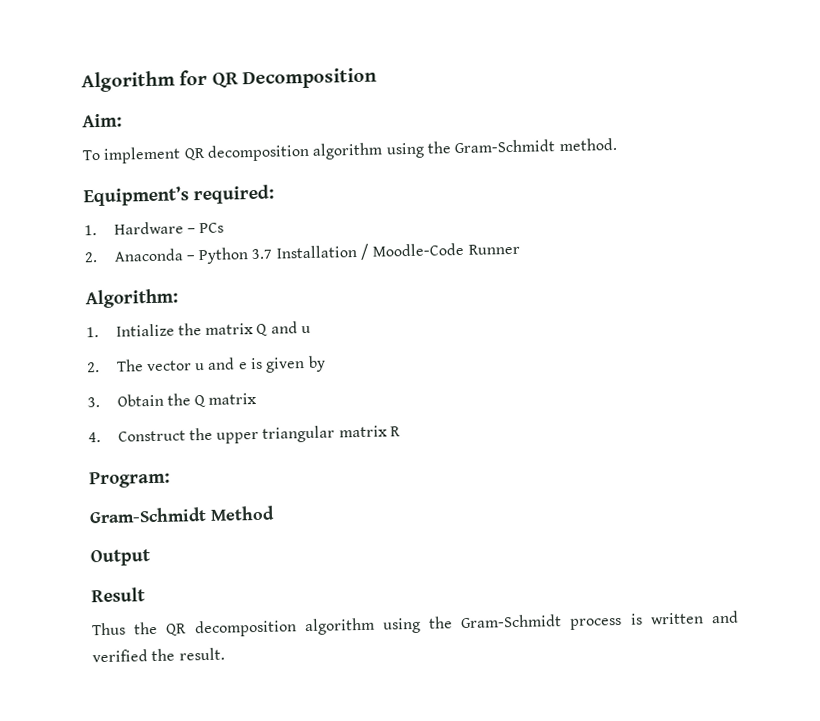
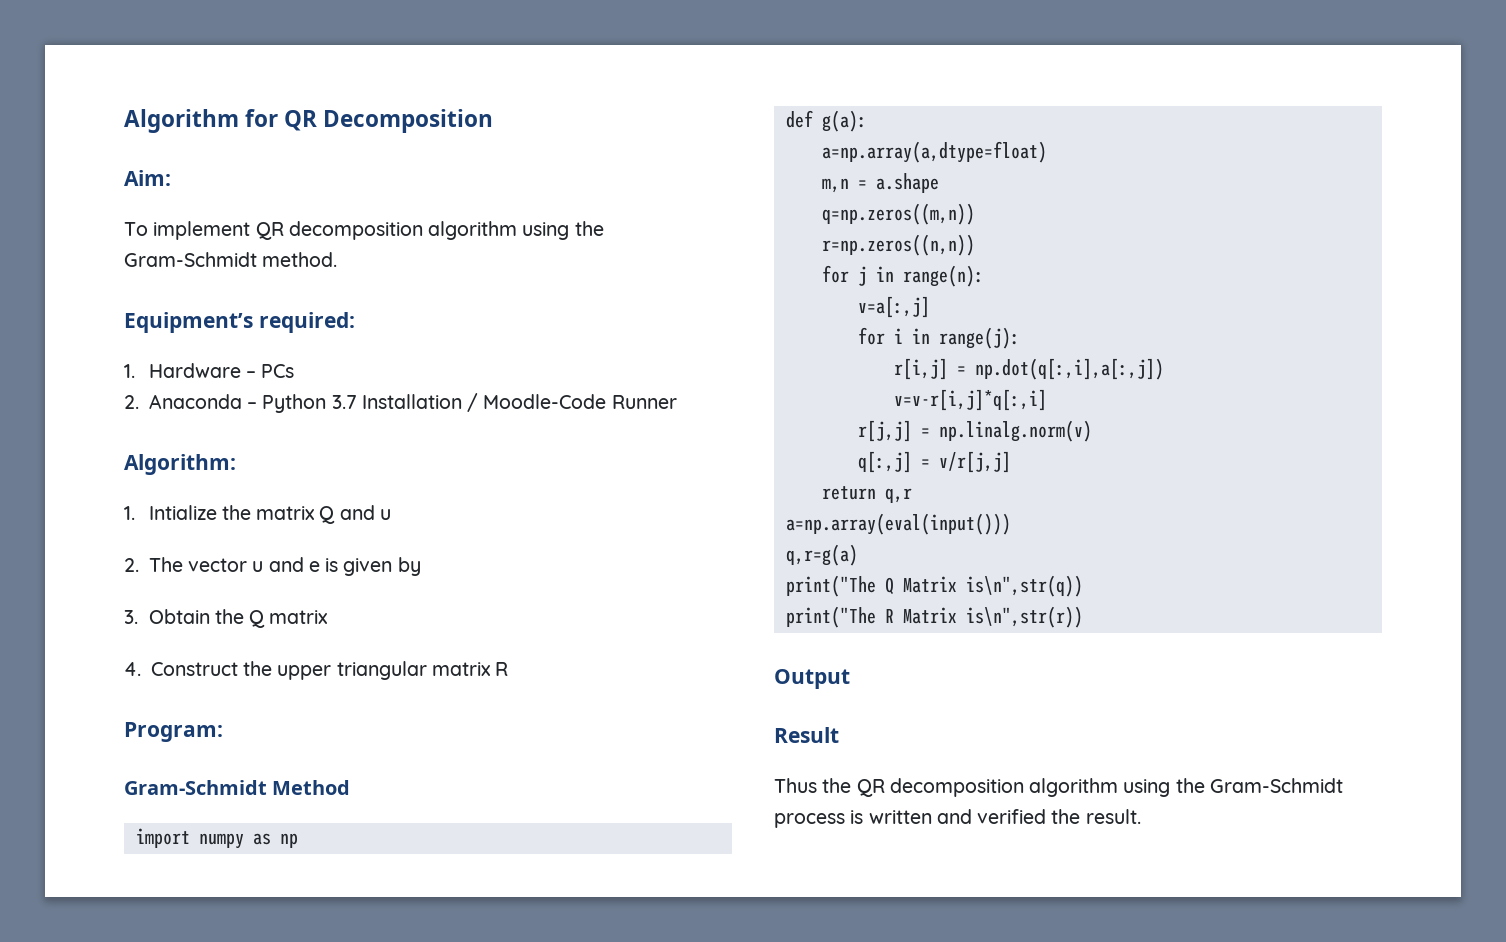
(275, 513) none -> [135,828,298,849] [785,110,867,132] [821,141,1047,163] [821,173,939,193] [821,203,975,225] [821,234,975,256] [821,265,984,287] [857,296,930,318] [857,327,1020,349] [893,358,1164,380] [893,389,1047,411] [857,420,1092,442] [857,451,1011,473] [821,486,912,503] [785,513,1011,535] [785,544,858,566] [785,575,1083,597] [785,606,1083,628] // import numpy as np // def g(a): // a=np.array(a,dtype=float) // m,n = a.shape // q=np.zeros((m,n)) // r=np.zeros((n,n)) // for j in range(n): // v=a[:,j] // for i in range(j): // r[i,j] = np.dot(q[:,i],a[:,j]) // v=v-r[i,j]*q[:,i] // r[j,j] = np.linalg.norm(v) // q[:,j] = v/r[j,j] // return q,r // a=np.array(eval(input())) // q,r=g(a) // print("The Q Matrix is\n",str(q)) // print("The R Matrix is\n",str(r))

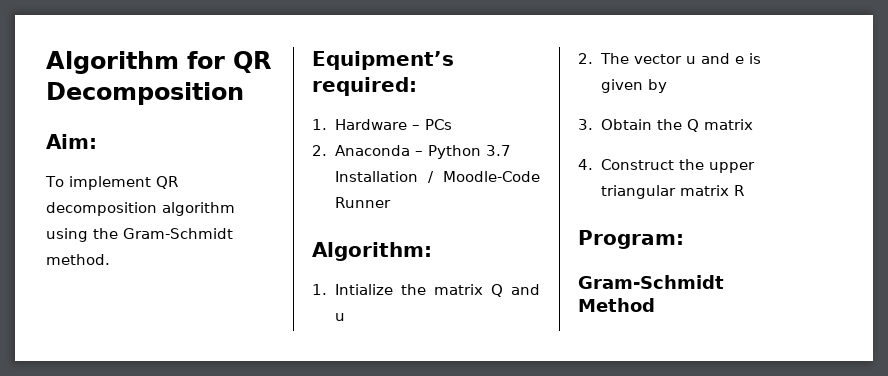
[135,828,298,849] [785,110,867,132] [821,141,1047,163] [821,173,939,193] [821,203,975,225] [821,234,975,256] [821,265,984,287] [857,296,930,318] [857,327,1020,349] [893,358,1164,380] [893,389,1047,411] [857,420,1092,442] [857,451,1011,473] [821,486,912,503] [785,513,1011,535] [785,544,858,566] [785,575,1083,597] [785,606,1083,628] [774,669,850,689] [774,727,839,743] [774,778,1343,797] [774,809,1141,828] // import numpy as np // def g(a): // a=np.array(a,dtype=float) // m,n = a.shape // q=np.zeros((m,n)) // r=np.zeros((n,n)) // for j in range(n): // v=a[:,j] // for i in range(j): // r[i,j] = np.dot(q[:,i],a[:,j]) // v=v-r[i,j]*q[:,i] // r[j,j] = np.linalg.norm(v) // q[:,j] = v/r[j,j] // return q,r // a=np.array(eval(input())) // q,r=g(a) // print("The Q Matrix is\n",str(q)) // print("The R Matrix is\n",str(r)) // Output // Result // Thus the QR decomposition algorithm using the Gram-Schmidt process is written and verified the result. -> (655, 305) none

